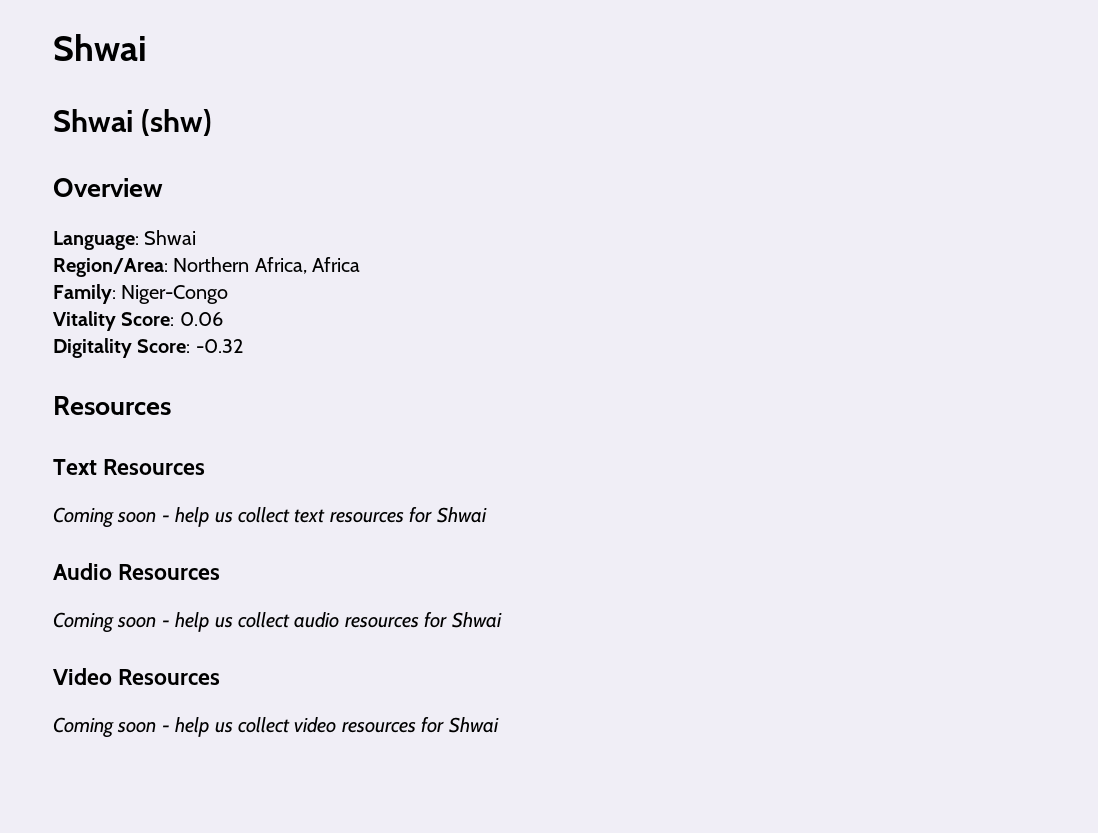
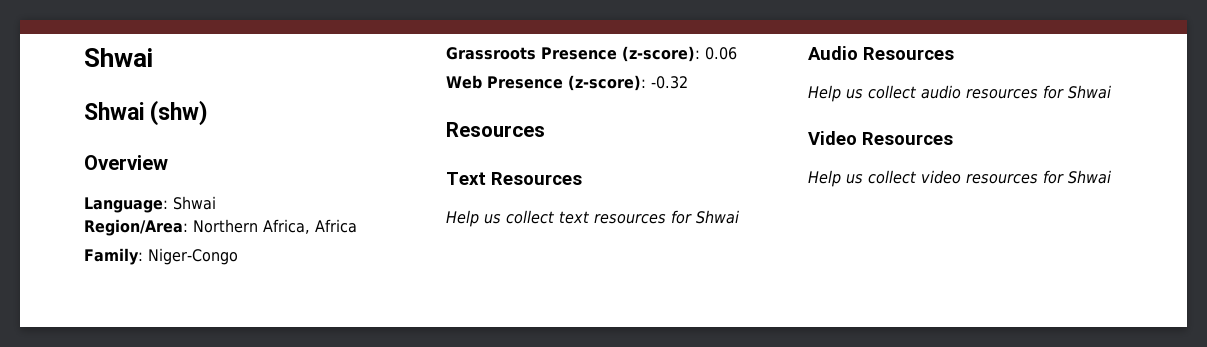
[53,311,223,331] [53,338,191,358] Vitality Score: 0.06 // Digitality Score: -> [446,46,737,62] [446,75,646,91] Grassroots Presence (z-score): 0.06 // Web Presence (z-score):
[53,507,210,528] Coming soon - help -> [446,210,479,227] Help
[53,612,210,633] Coming soon - help -> [808,85,841,102] Help
[53,717,210,738] Coming soon - help -> [808,170,841,187] Help

